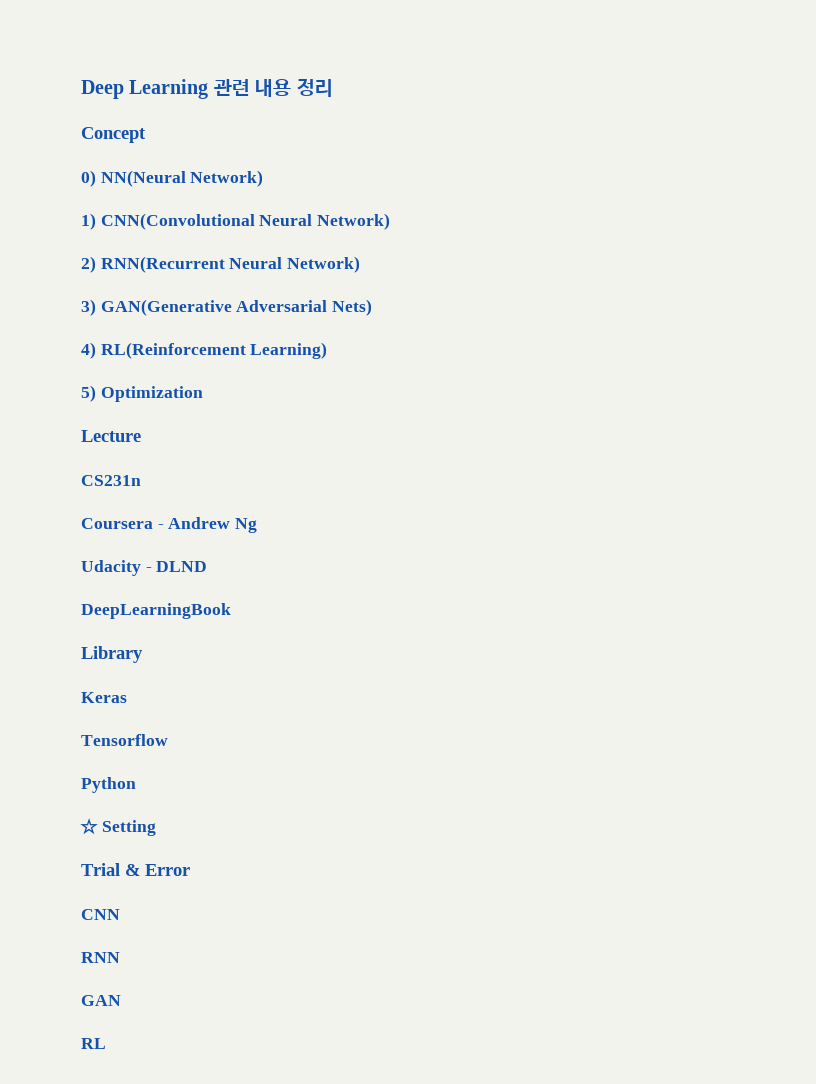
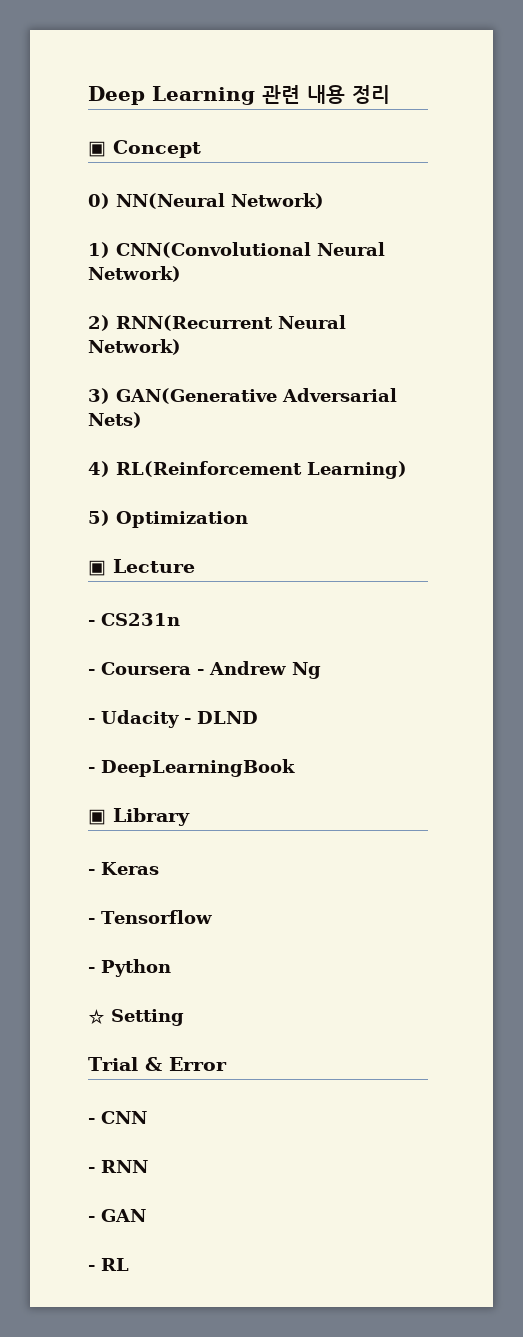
(333, 87) none -> [88,141,106,157] ▣
(203, 394) none -> [88,560,106,576] ▣
(141, 436) none -> [88,620,95,626] -
(141, 480) none -> [88,669,95,675] -
(258, 525) none -> [88,718,95,724] -
(208, 566) none -> [88,767,95,773] -
(231, 611) none -> [88,809,106,825] ▣
(143, 654) none -> [88,869,95,875] -
(127, 697) none -> [88,918,95,924] -
(168, 740) none -> [88,967,95,973] -
(190, 870) none -> [88,1118,95,1124] -
(120, 914) none -> [88,1167,95,1173] -
(120, 957) none -> [88,1216,95,1222] -
(121, 1000) none -> [88,1265,95,1271] -

